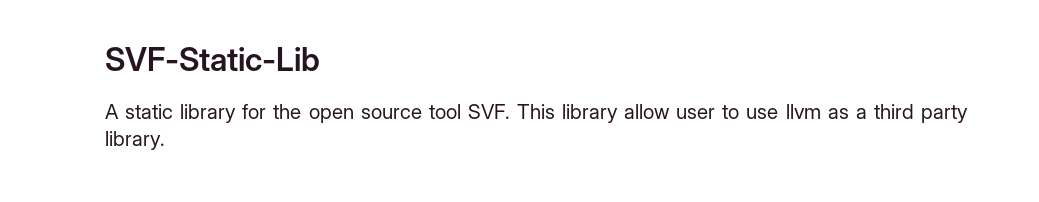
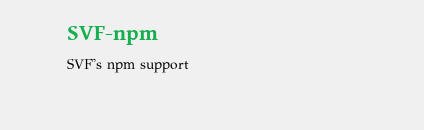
[105,47,320,71] [105,104,968,123] [105,131,165,150] SVF-Static-Lib // A static library for the open source tool SVF. This library allow user to use llvm as a third party library. -> [67,26,158,45] [67,58,189,73] SVF-npm // SVF's npm support

